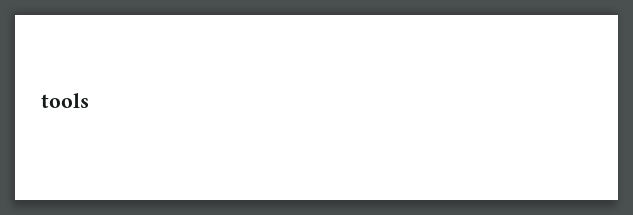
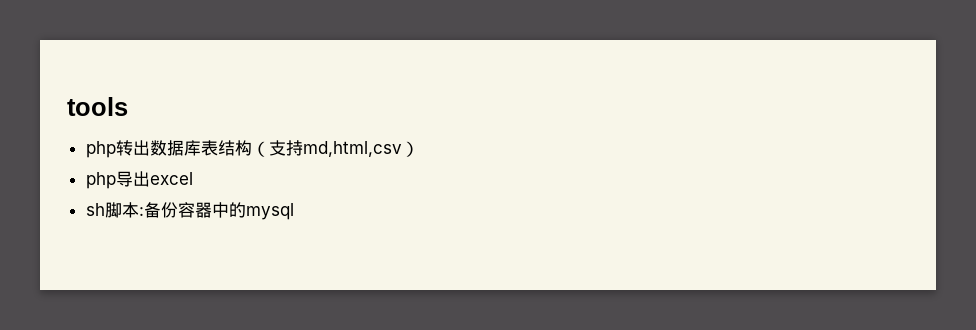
(89, 100) none -> [85,140,419,158] [85,171,193,189] [85,202,294,220] // php转出数据库表结构（支持md,html,csv） // php导出excel // sh脚本:备份容器中的mysql

